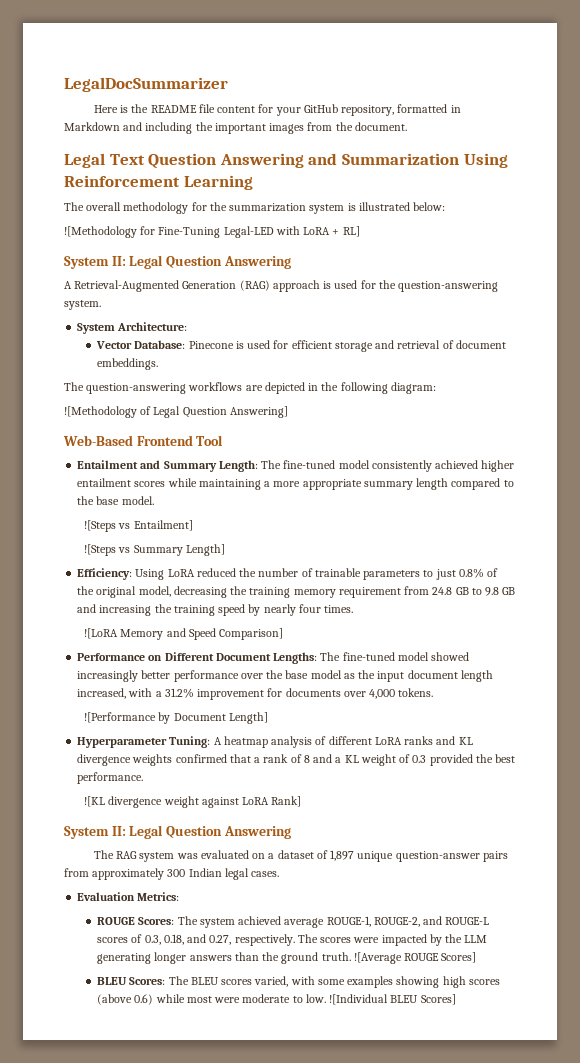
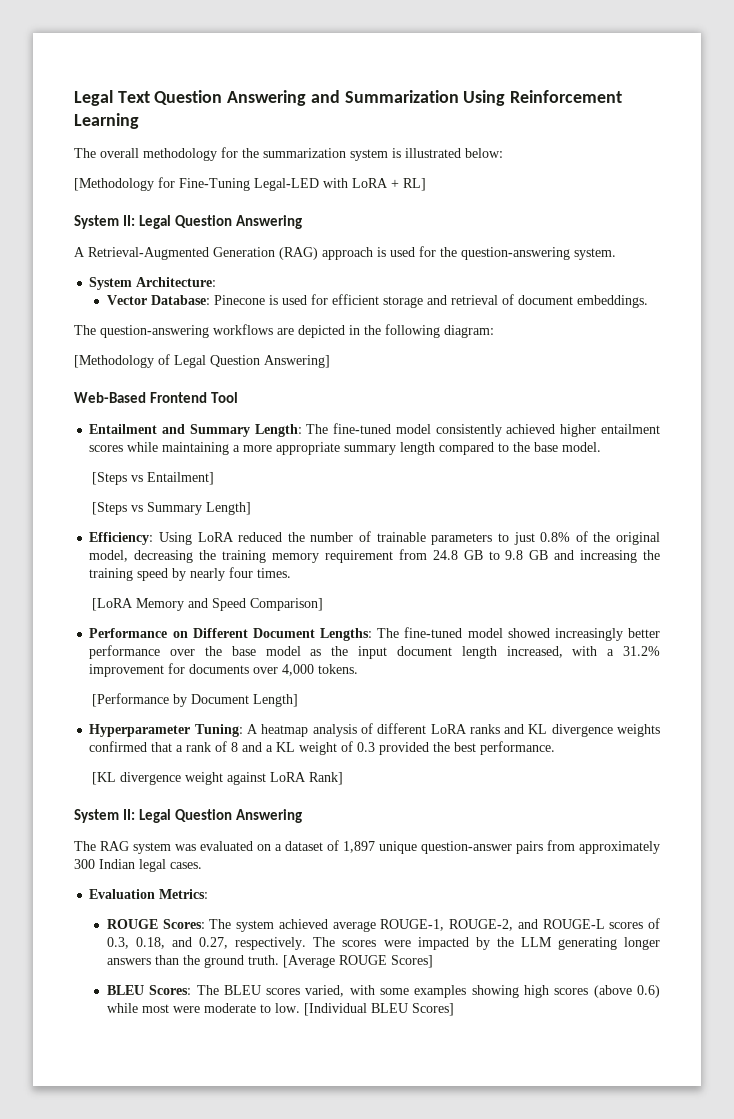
[64,77,228,92] [93,104,461,116] [64,122,407,134] LegalDocSummarizer // Here is the README file content for your GitHub repository, formatted in Markdown and including the important images from the document. // -> (74, 98) none
[64,226,137,238] ![Methodology -> [74,178,154,191] [Methodology
[64,406,137,418] ![Methodology -> [74,355,154,368] [Methodology
[84,520,117,532] ![Steps -> [91,472,127,485] [Steps
[84,544,117,556] ![Steps -> [91,502,127,515] [Steps
[84,628,119,639] ![LoRA -> [91,598,133,611] [LoRA
[84,712,157,723] ![Performance -> [91,693,169,707] [Performance
[84,796,106,807] ![KL -> [91,772,116,785] [KL
[353,952,402,964] ![Average -> [282,955,335,968] [Average
[329,994,389,1005] ![Individual -> [303,1003,367,1016] [Individual

